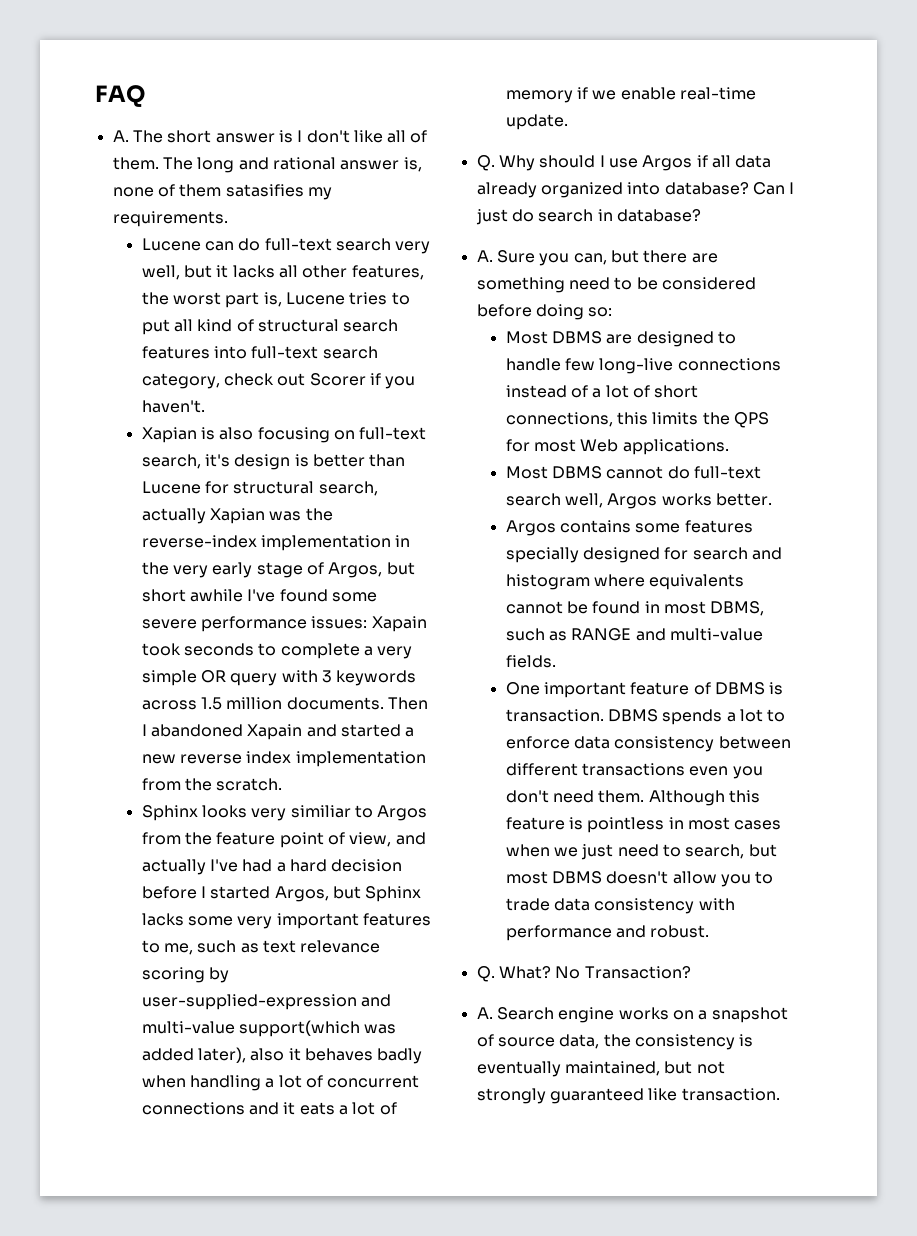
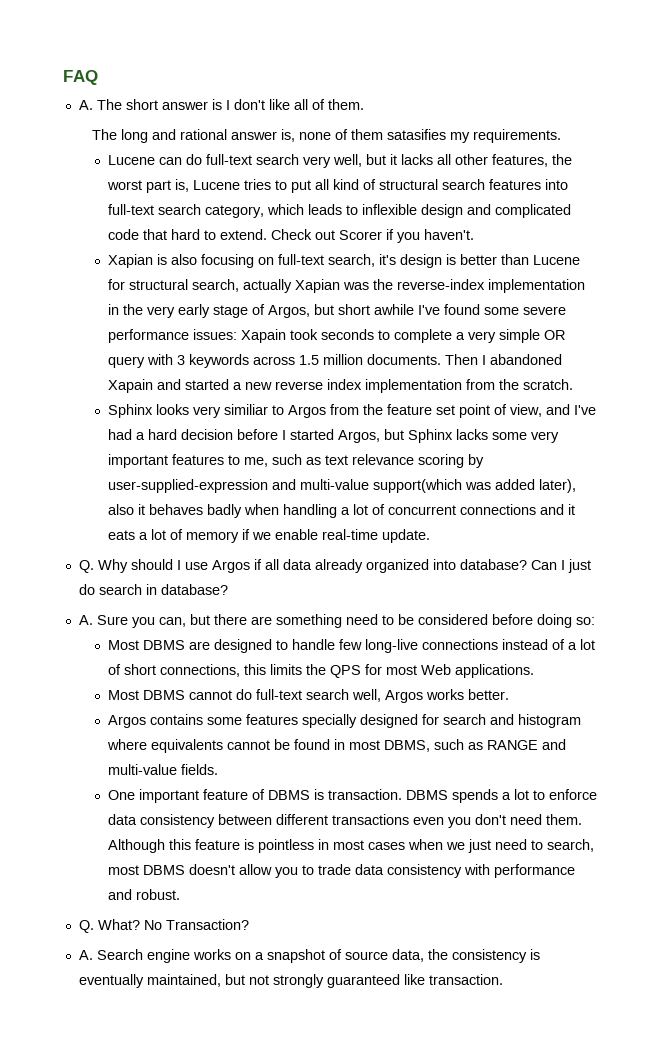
(159, 163) none -> (364, 104) //
[223,373,274,386] check -> [266,204,571,218] [107,229,312,240] which leads to inflexible design and complicated code that hard to extend. Check
(276, 838) none -> [435,405,455,415] set
[141,859,206,875] actually -> (570, 409) none
[748,844,777,857] but -> (594, 845) none

